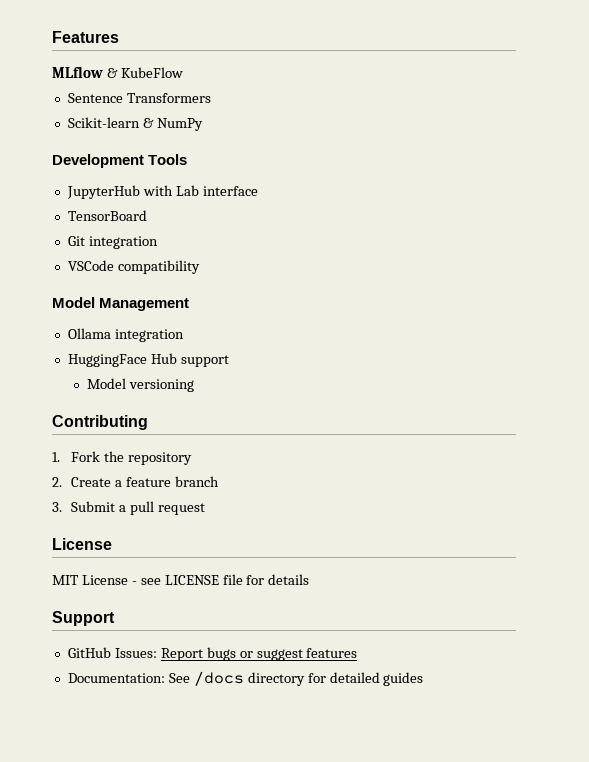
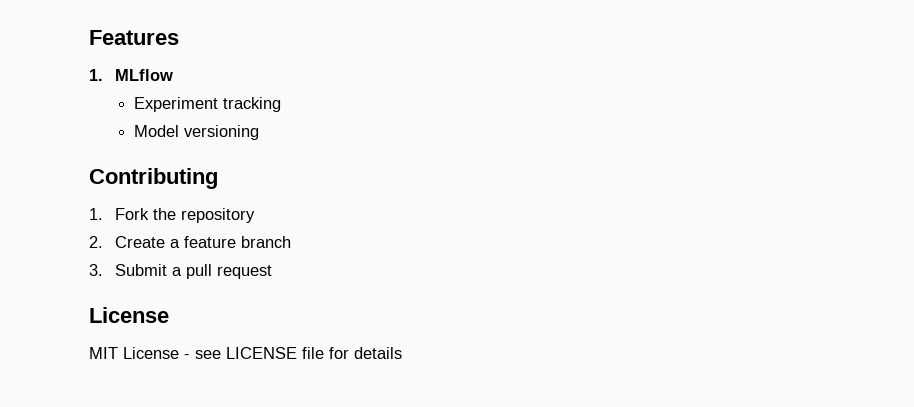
(119, 37) none -> [89,69,103,81] 1.
[106,67,183,78] [67,93,211,103] [67,117,203,131] [52,154,188,168] [66,185,258,199] [67,210,147,221] [67,236,158,249] [67,260,200,274] [52,297,190,311] [67,328,184,342] [67,353,229,367] & KubeFlow // Sentence Transformers // Scikit-learn & NumPy // Development Tools // JupyterHub with Lab interface // TensorBoard // Git integration // VSCode compatibility // Model Management // Ollama integration // HuggingFace Hub support -> [133,97,281,112] // Experiment tracking
[52,611,115,626] [67,647,358,661] [67,671,424,686] // Support // GitHub Issues: Report bugs or suggest features // Documentation: See /docs directory for detailed guides -> (402, 353) none

